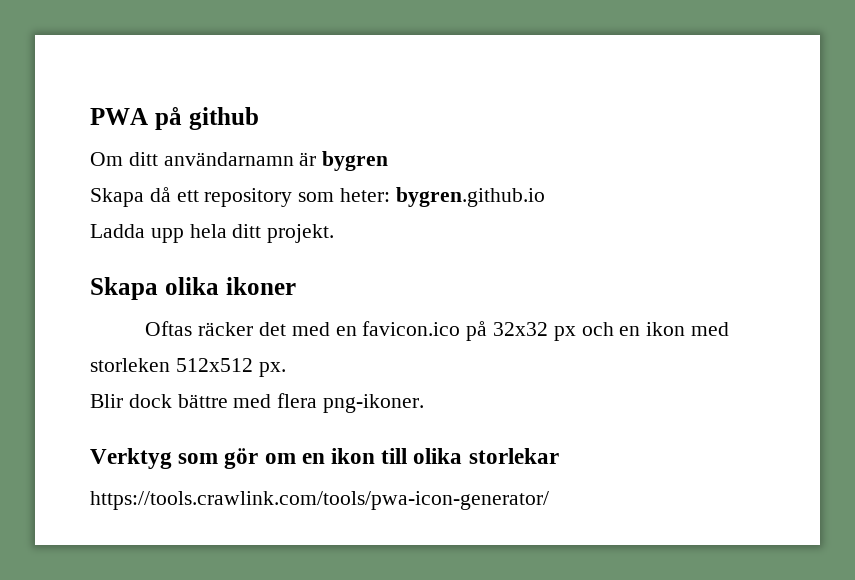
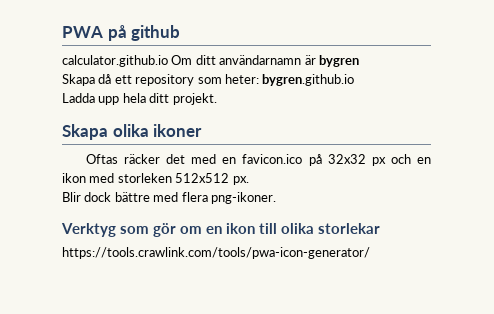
(259, 118) none -> [62,55,168,67] calculator.github.io

